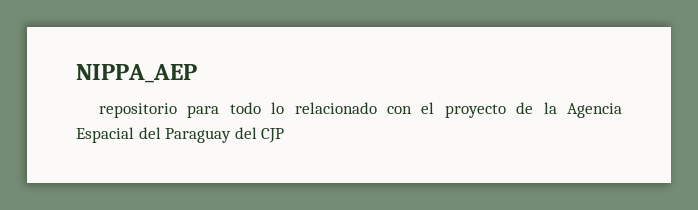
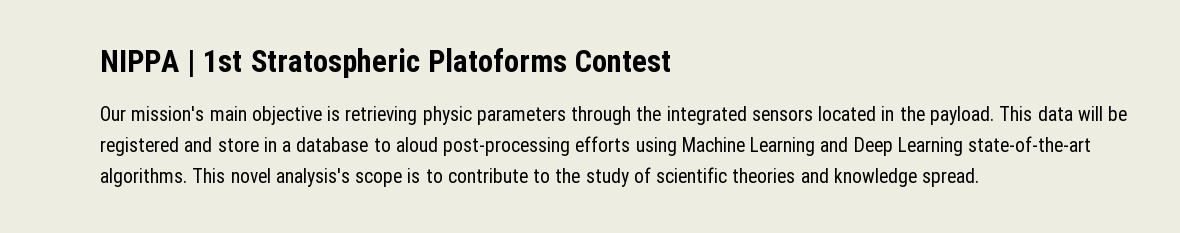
[76,64,197,83] [98,102,622,118] [76,127,285,143] NIPPA_AEP // repositorio para todo lo relacionado con el proyecto de la Agencia Espacial del Paraguay del CJP -> [100,48,672,78] [100,106,1128,125] [100,136,1092,156] [100,167,980,187] NIPPA | 1st Stratospheric Platoforms Contest // Our mission's main objective is retrieving physic parameters through the integrated sensors located in the payload. This data will be registered and store in a database to aloud post-processing efforts using Machine Learning and Deep Learning state-of-the-art algorithms. This novel analysis's scope is to contribute to the study of scientific theories and knowledge spread.

